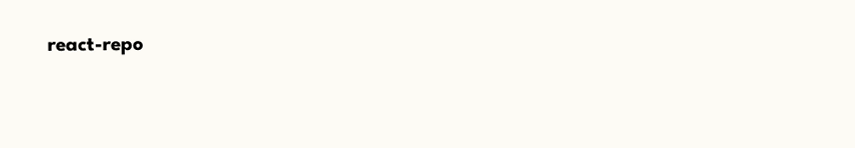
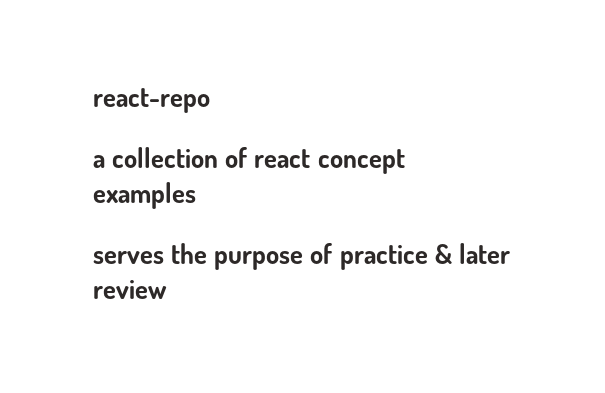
(144, 46) none -> [93,147,405,174] [93,182,196,209] [93,243,510,270] [93,280,167,299] // a collection of react concept examples // serves the purpose of practice & later review

